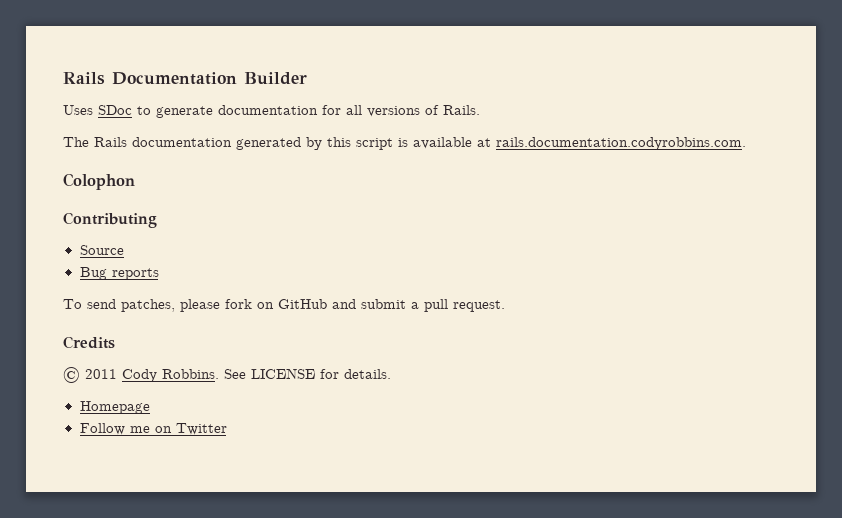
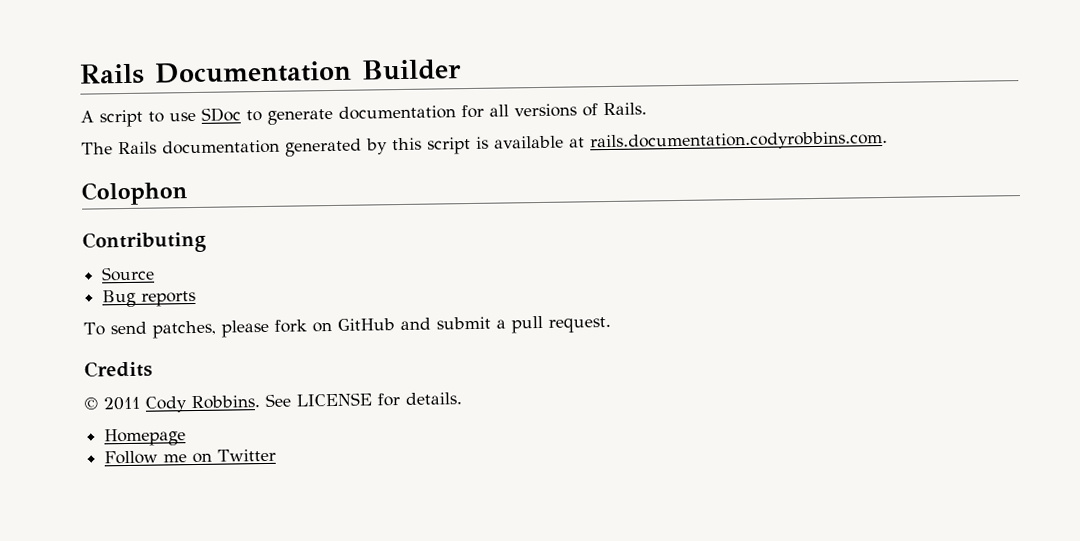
[63,105,93,115] Uses -> [80,109,196,128] A script to use

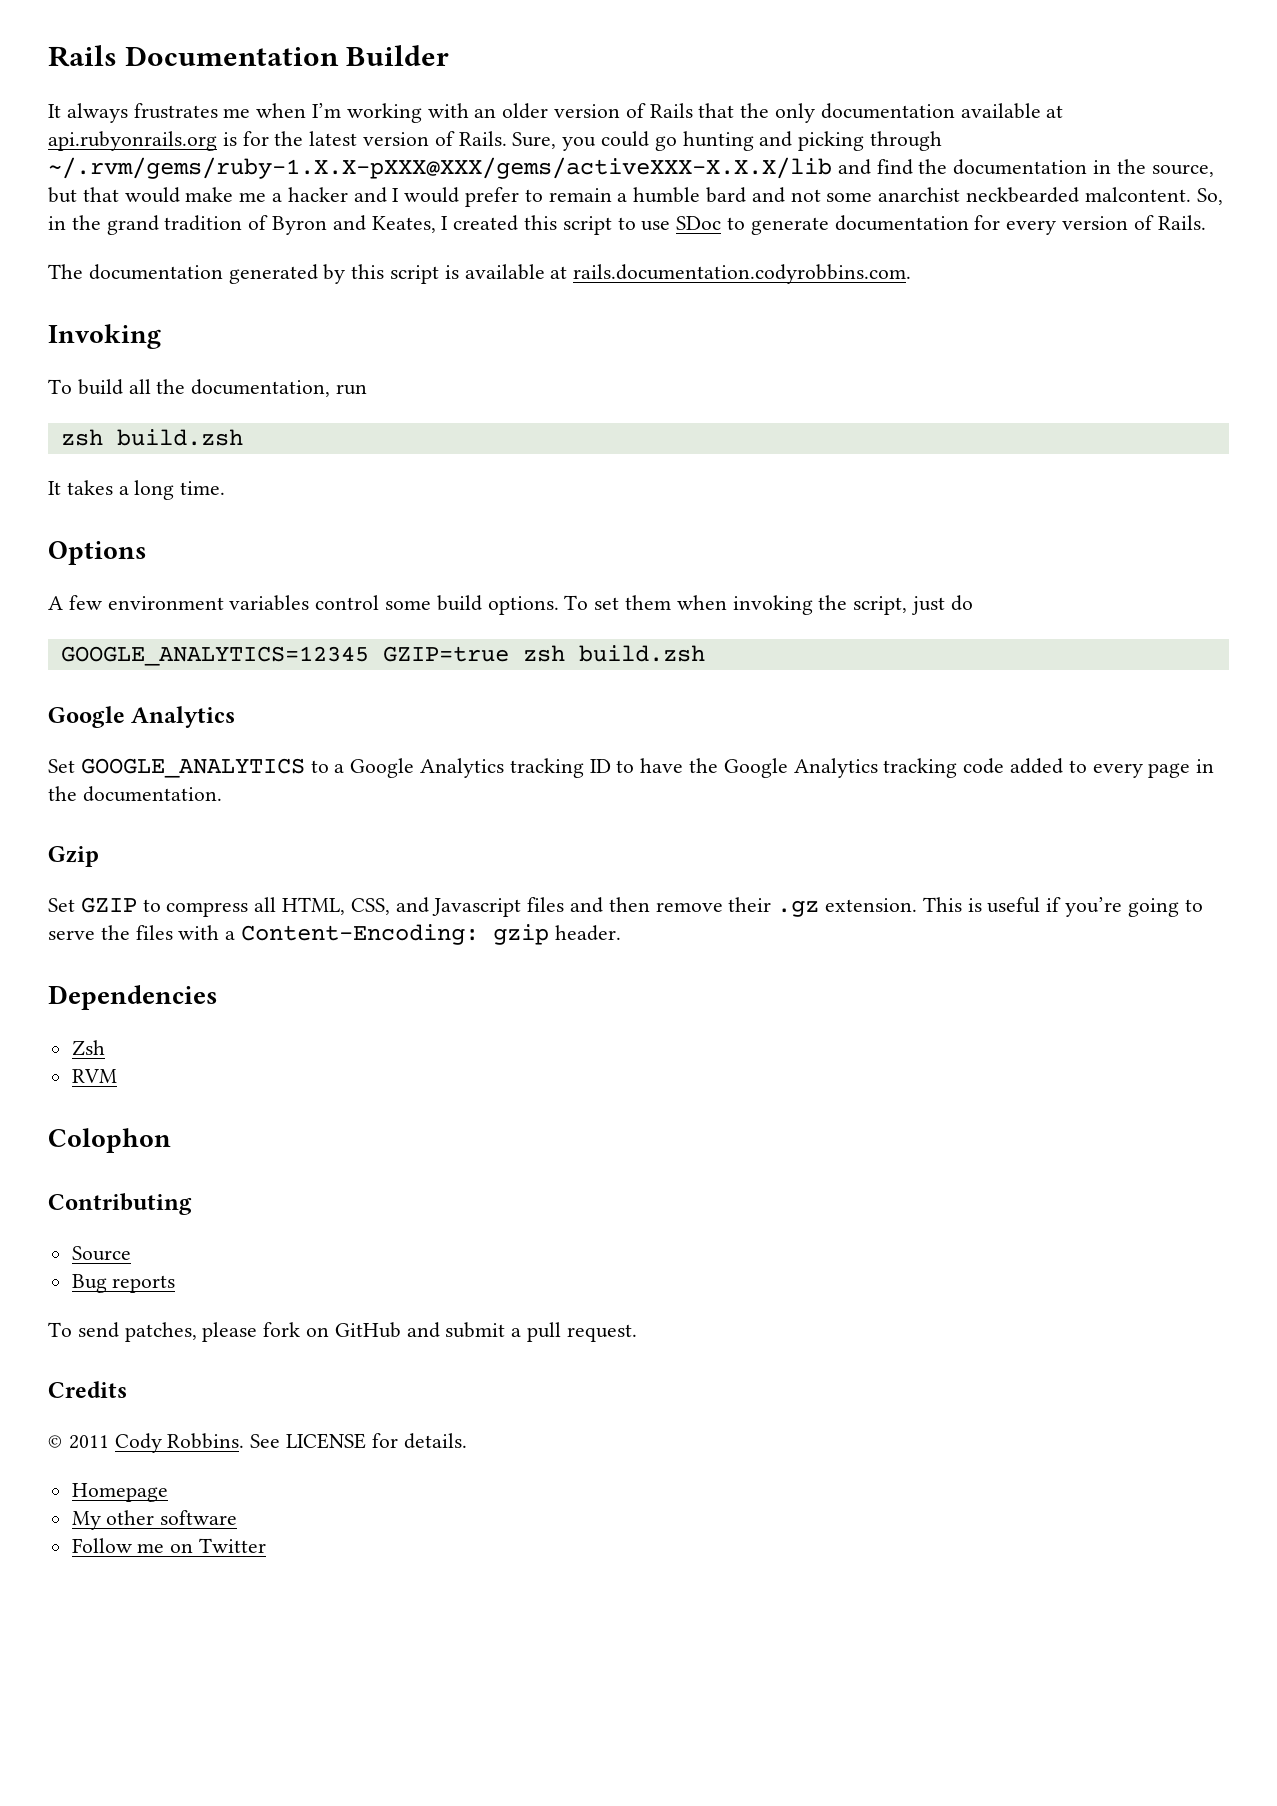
[80,110,94,123] A -> [48,103,1064,123] [48,131,943,151] [48,157,1214,179] [48,187,1223,207] [48,215,558,235] It always frustrates me when I’m working with an older version of Rails that the only documentation available at api.rubyonrails.org is for the latest version of Rails. Sure, you could go hunting and picking through ~/.rvm/gems/ruby-1.X.X-pXXX@XXX/gems/activeXXX-X.X.X/lib and find the documentation in the source, but that would make me a hacker and I would prefer to remain a humble bard and not some anarchist neckbearded malcontent. So, in the grand tradition of Byron and Keates, I created this
[489,103,577,118] all versions -> [1006,216,1129,235] every version
[118,141,157,155] Rails -> (83, 271) none
(888, 141) none -> [48,324,161,349] [48,379,368,397] [60,429,243,446] [48,480,226,500] [48,541,147,565] [48,595,973,615] [60,645,705,666] [48,706,236,728] [48,758,1215,778] [48,786,222,802] [48,846,99,867] [48,897,1203,917] [48,924,621,945] [48,985,218,1010] [71,1040,105,1056] [71,1069,117,1083] // Invoking // To build all the documentation, run // zsh build.zsh // It takes a long time. // Options // A few environment variables control some build options. To set them when invoking the script, just do // GOOGLE_ANALYTICS=12345 GZIP=true zsh build.zsh // Google Analytics // Set GOOGLE_ANALYTICS to a Google Analytics tracking ID to have the Google Analytics tracking code added to every page in the documentation. // Gzip // Set GZIP to compress all HTML, CSS, and Javascript files and then remove their .gz extension. This is useful if you’re going to serve the files with a Content-Encoding: gzip header. // Dependencies // Zsh // RVM
(187, 437) none -> [71,1510,238,1530] // My other software

